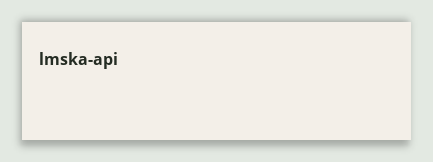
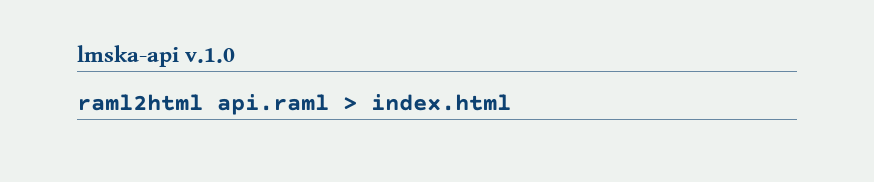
(118, 60) none -> [185,48,236,63] [77,94,511,115] v.1.0 // raml2html api.raml > index.html

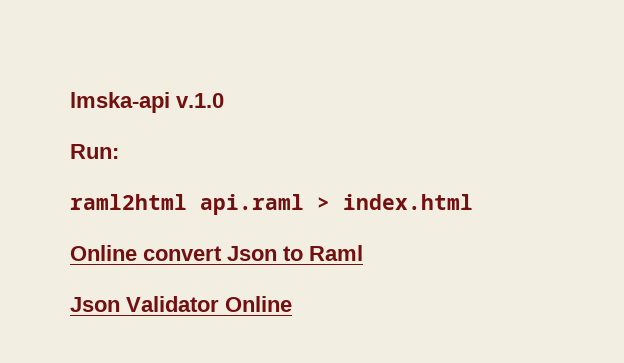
(236, 55) none -> [70,144,119,159] // Run:
(511, 102) none -> [70,245,363,261] [70,296,292,312] // Online convert Json to Raml // Json Validator Online

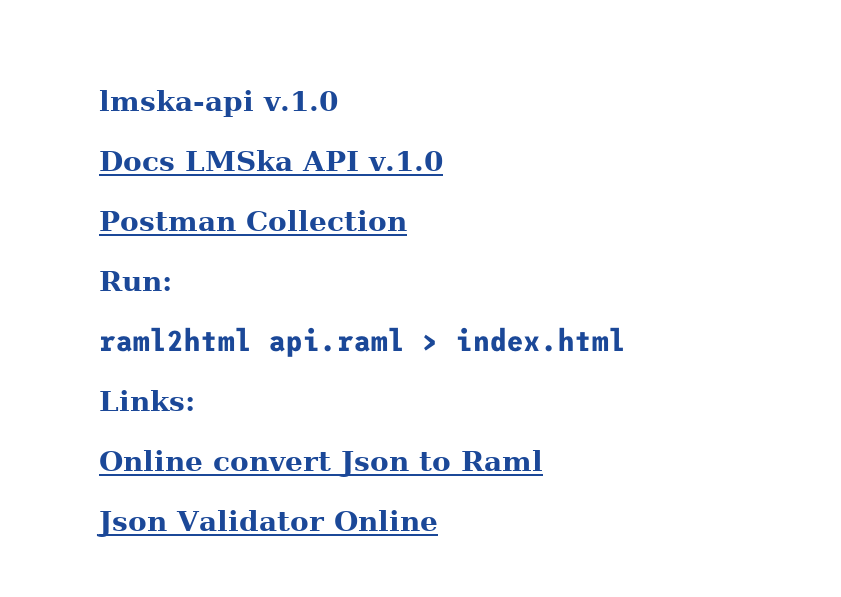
(224, 100) none -> [99,150,443,171] [99,210,407,231] // Docs LMSka API v.1.0 // Postman Collection
(473, 202) none -> [99,390,195,411] // Links:

